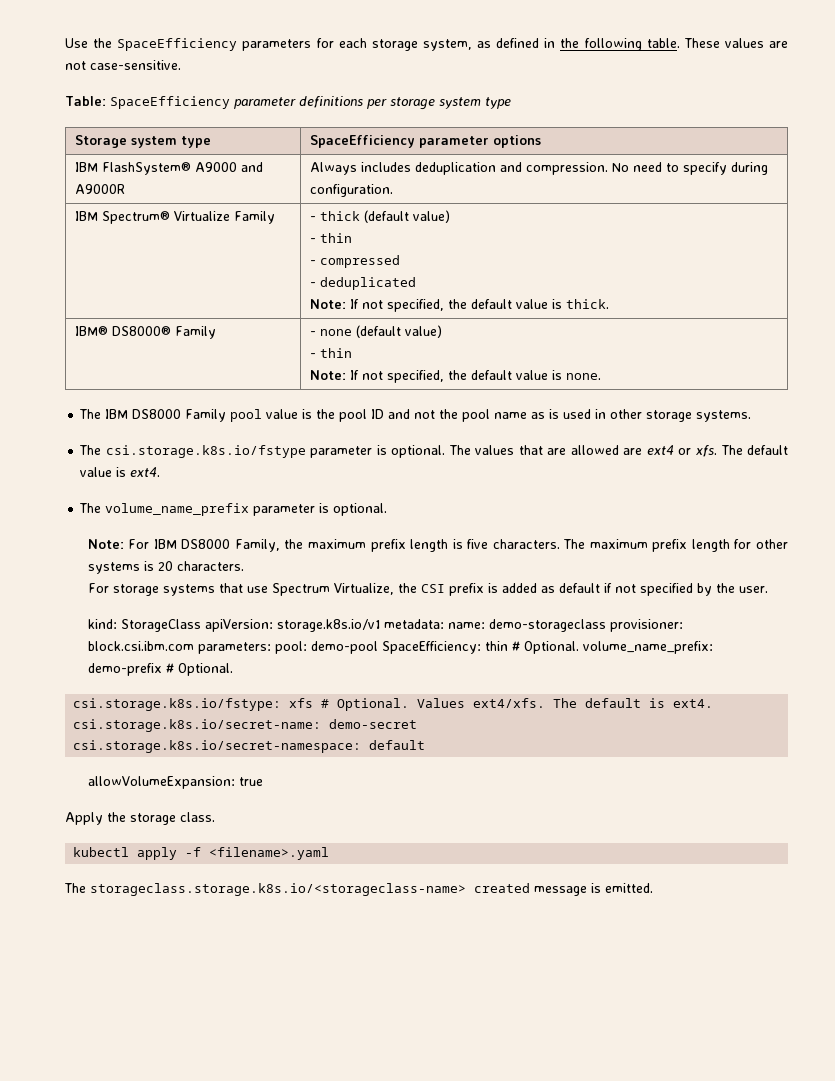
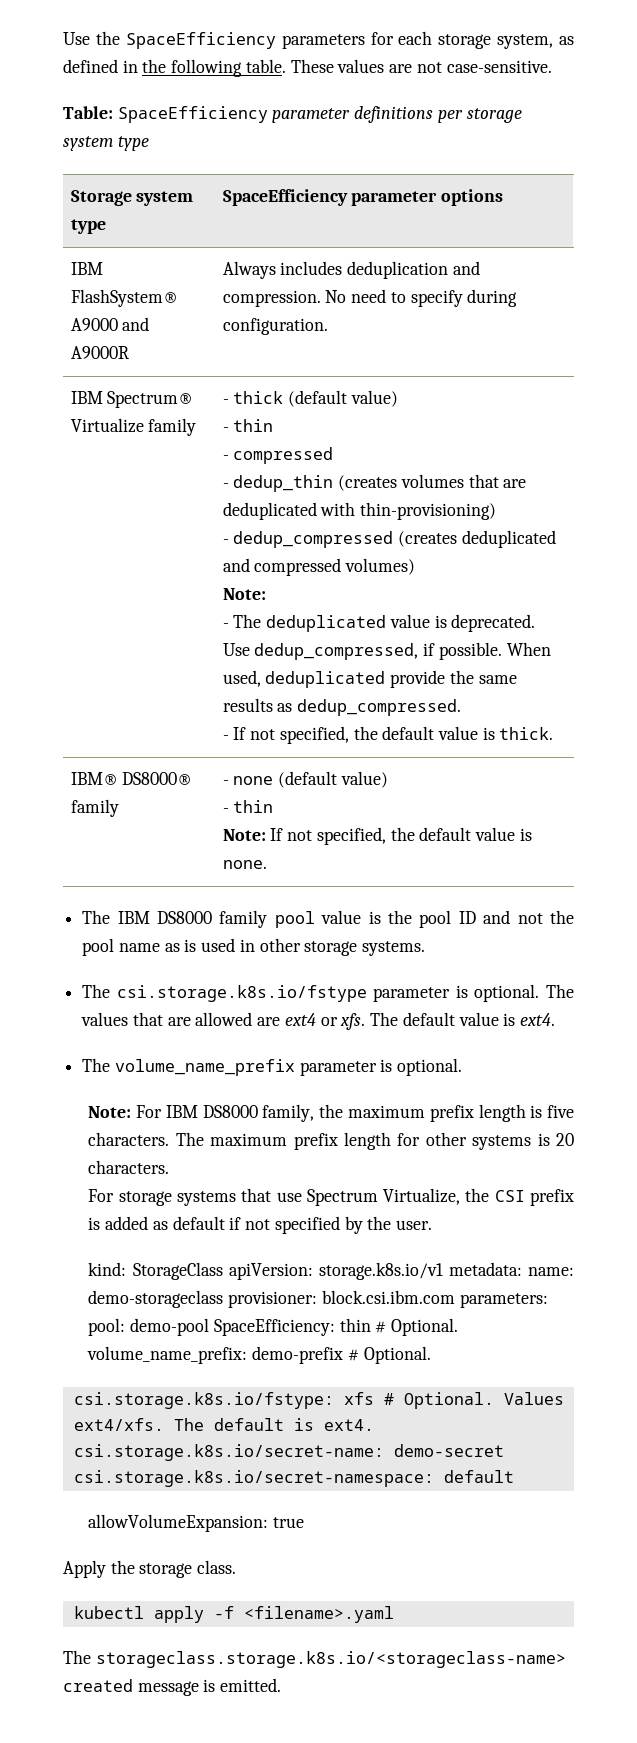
[233,211,275,224] Family -> [148,418,197,436] family
[319,277,416,290] [309,299,346,309] deduplicated // Note: -> [233,474,527,492] [222,502,497,520] [222,530,556,548] [222,558,416,576] [222,588,266,600] [222,614,536,632] [222,642,551,660] [222,670,517,688] [222,698,462,716] [222,735,229,740] dedup_thin (creates volumes that are deduplicated with thin-provisioning) // - dedup_compressed (creates deduplicated and compressed volumes) // Note: // - The deduplicated value is deprecated. Use dedup_compressed, if possible. When used, deduplicated provide the same results as dedup_compressed. // -
[174,326,216,339] Family -> [70,799,119,817] family
[185,409,227,422] Family -> [219,910,268,928] family
[234,539,280,552] Family, -> [262,1104,315,1122] family,

